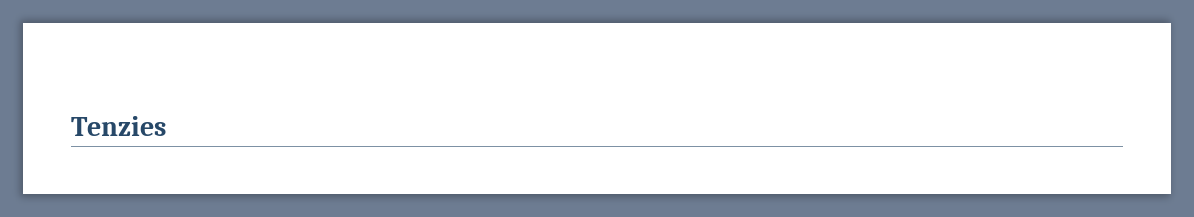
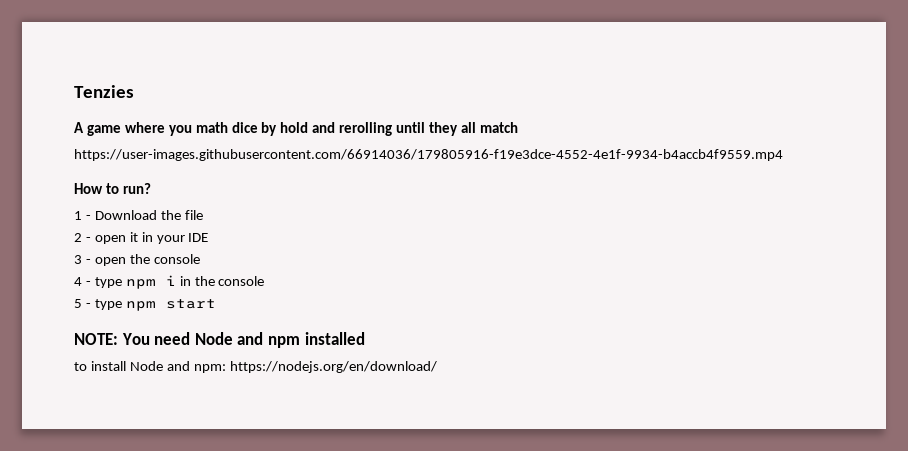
(166, 126) none -> [74,122,518,136] [74,149,783,161] [74,183,151,194] [74,210,203,220] [74,232,209,244] [74,254,200,266] [74,275,265,289] [74,299,216,311] [74,332,365,348] [74,361,437,373] // A game where you math dice by hold and rerolling until they all match // https://user-images.githubusercontent.com/66914036/179805916-f19e3dce-4552-4e1f-9934-b4accb4f9559.mp4 // How to run? // 1 - Download the file // 2 - open it in your IDE // 3 - open the console // 4 - type npm i in the console // 5 - type npm start // NOTE: You need Node and npm installed // to install Node and npm: https://nodejs.org/en/download/

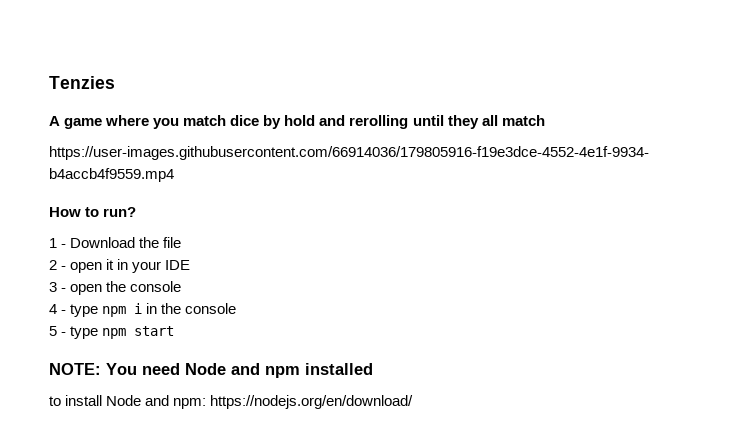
[195,122,228,133] math -> [183,115,227,126] match

